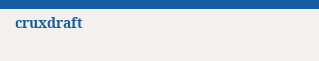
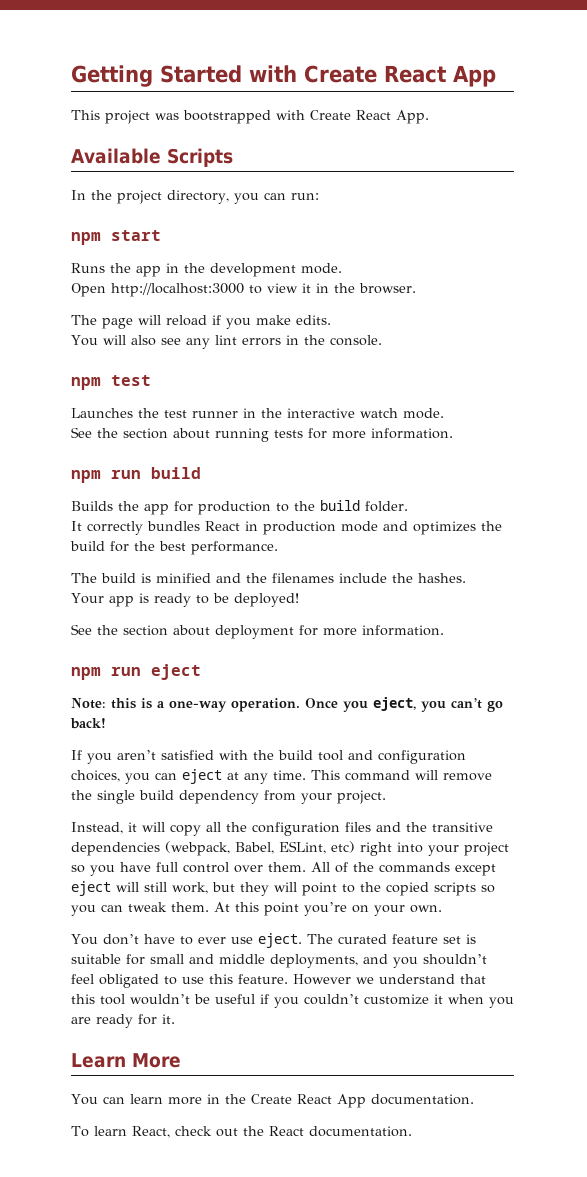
[15,17,83,28] cruxdraft -> [71,65,496,87] [71,110,429,124] [71,148,233,167] [71,190,319,204] [71,230,161,245] [71,263,342,277] [71,283,416,297] [71,315,331,329] [71,335,382,349] [71,375,151,390] [71,408,444,419] [71,427,453,442] [71,467,201,483] [71,500,408,515] [71,521,502,535] [70,541,278,555] [71,573,466,583] [71,593,299,607] [71,624,444,639] [71,664,201,680] [71,697,503,712] [70,718,106,729] [71,750,466,764] [71,769,492,784] [71,790,386,804] [71,822,493,836] [71,841,509,856] [71,862,496,876] [71,881,495,896] [71,902,442,916] [71,933,476,948] [71,954,487,968] [71,974,486,988] [71,994,514,1008] [71,1014,175,1028] [71,1053,181,1068] [71,1094,474,1108] [71,1126,412,1138] Getting Started with Create React App // This project was bootstrapped with Create React App. // Available Scripts // In the project directory, you can run: // npm start // Runs the app in the development mode. // Open http://localhost:3000 to view it in the browser. // The page will reload if you make edits. // You will also see any lint errors in the console. // npm test // Launches the test runner in the interactive watch mode. // See the section about running tests for more information. // npm run build // Builds the app for production to the build folder. // It correctly bundles React in production mode and optimizes the build for the best performance. // The build is minified and the filenames include the hashes. // Your app is ready to be deployed! // See the section about deployment for more information. // npm run eject // Note: this is a one-way operation. Once you eject, you can’t go back! // If you aren’t satisfied with the build tool and configuration choices, you can eject at any time. This command will remove the single build dependency from your project. // Instead, it will copy all the configuration files and the transitive dependencies (webpack, Babel, ESLint, etc) right into your project so you have full control over them. All of the commands except eject will still work, but they will point to the copied scripts so you can tweak them. At this point you’re on your own. // You don’t have to ever use eject. The curated feature set is suitable for small and middle deployments, and you shouldn’t feel obligated to use this feature. However we understand that this tool wouldn’t be useful if you couldn’t customize it when you are ready for it. // Learn More // You can learn more in the Create React App documentation. // To learn React, check out the React documentation.

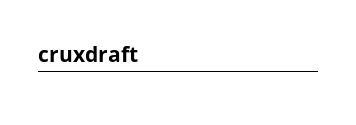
[71,65,496,87] [71,110,429,124] [71,148,233,167] [71,190,319,204] [71,230,161,245] [71,263,342,277] [71,283,416,297] [71,315,331,329] [71,335,382,349] [71,375,151,390] [71,408,444,419] [71,427,453,442] [71,467,201,483] [71,500,408,515] [71,521,502,535] [70,541,278,555] [71,573,466,583] [71,593,299,607] [71,624,444,639] [71,664,201,680] [71,697,503,712] [70,718,106,729] [71,750,466,764] [71,769,492,784] [71,790,386,804] [71,822,493,836] [71,841,509,856] [71,862,496,876] [71,881,495,896] [71,902,442,916] [71,933,476,948] [71,954,487,968] [71,974,486,988] [71,994,514,1008] [71,1014,175,1028] [71,1053,181,1068] [71,1094,474,1108] [71,1126,412,1138] Getting Started with Create React App // This project was bootstrapped with Create React App. // Available Scripts // In the project directory, you can run: // npm start // Runs the app in the development mode. // Open http://localhost:3000 to view it in the browser. // The page will reload if you make edits. // You will also see any lint errors in the console. // npm test // Launches the test runner in the interactive watch mode. // See the section about running tests for more information. // npm run build // Builds the app for production to the build folder. // It correctly bundles React in production mode and optimizes the build for the best performance. // The build is minified and the filenames include the hashes. // Your app is ready to be deployed! // See the section about deployment for more information. // npm run eject // Note: this is a one-way operation. Once you eject, you can’t go back! // If you aren’t satisfied with the build tool and configuration choices, you can eject at any time. This command will remove the single build dependency from your project. // Instead, it will copy all the configuration files and the transitive dependencies (webpack, Babel, ESLint, etc) right into your project so you have full control over them. All of the commands except eject will still work, but they will point to the copied scripts so you can tweak them. At this point you’re on your own. // You don’t have to ever use eject. The curated feature set is suitable for small and middle deployments, and you shouldn’t feel obligated to use this feature. However we understand that this tool wouldn’t be useful if you couldn’t customize it when you are ready for it. // Learn More // You can learn more in the Create React App documentation. // To learn React, check out the React documentation. -> [38,46,138,62] cruxdraft

